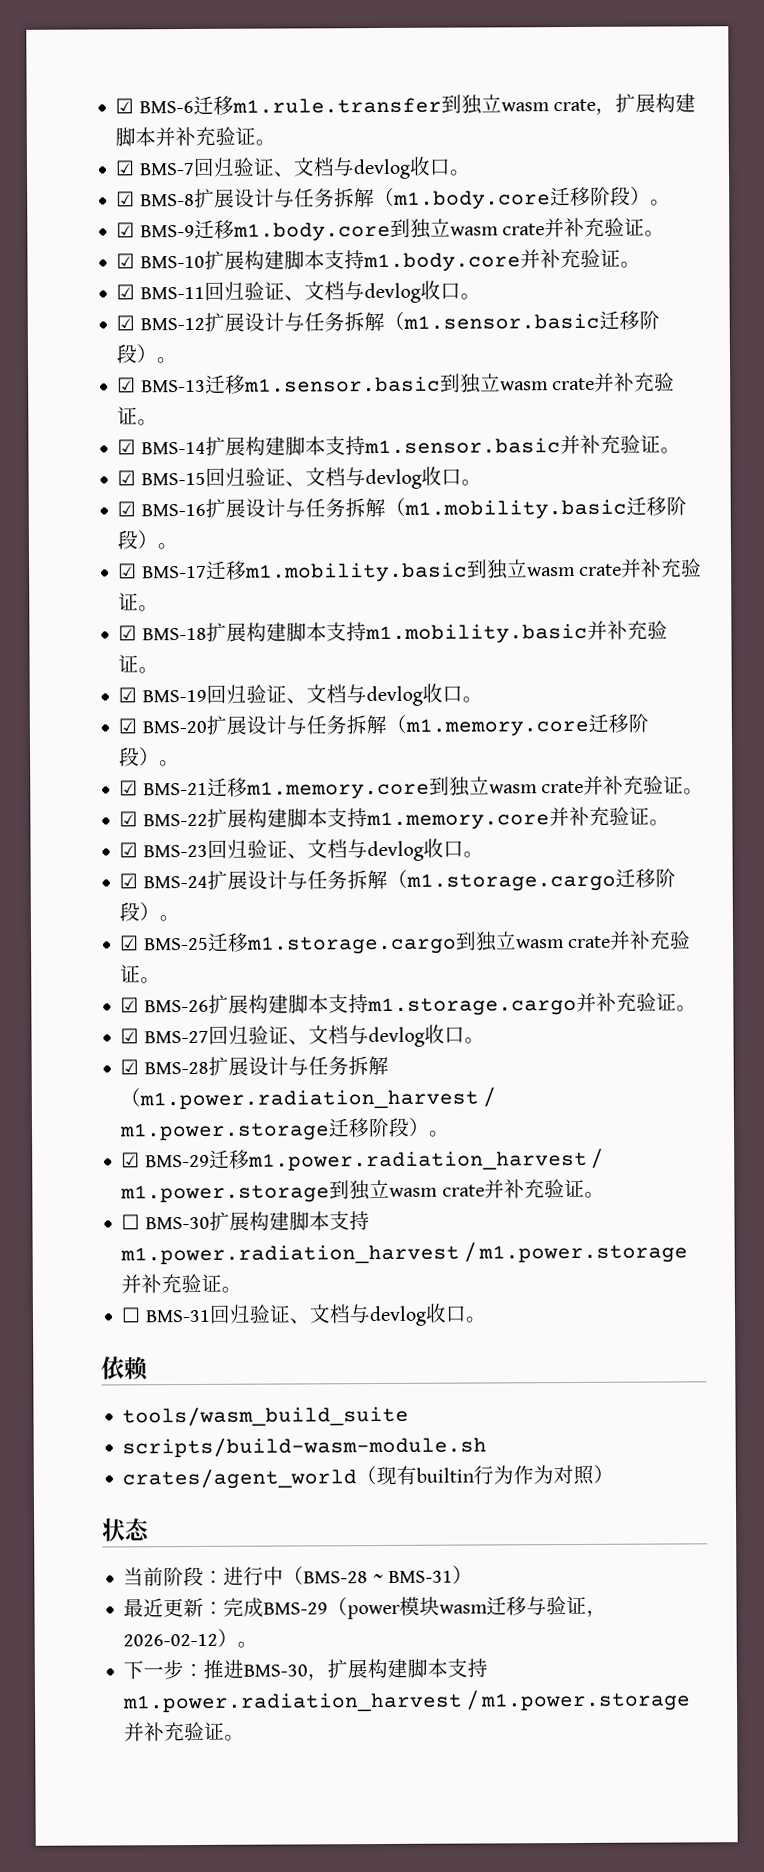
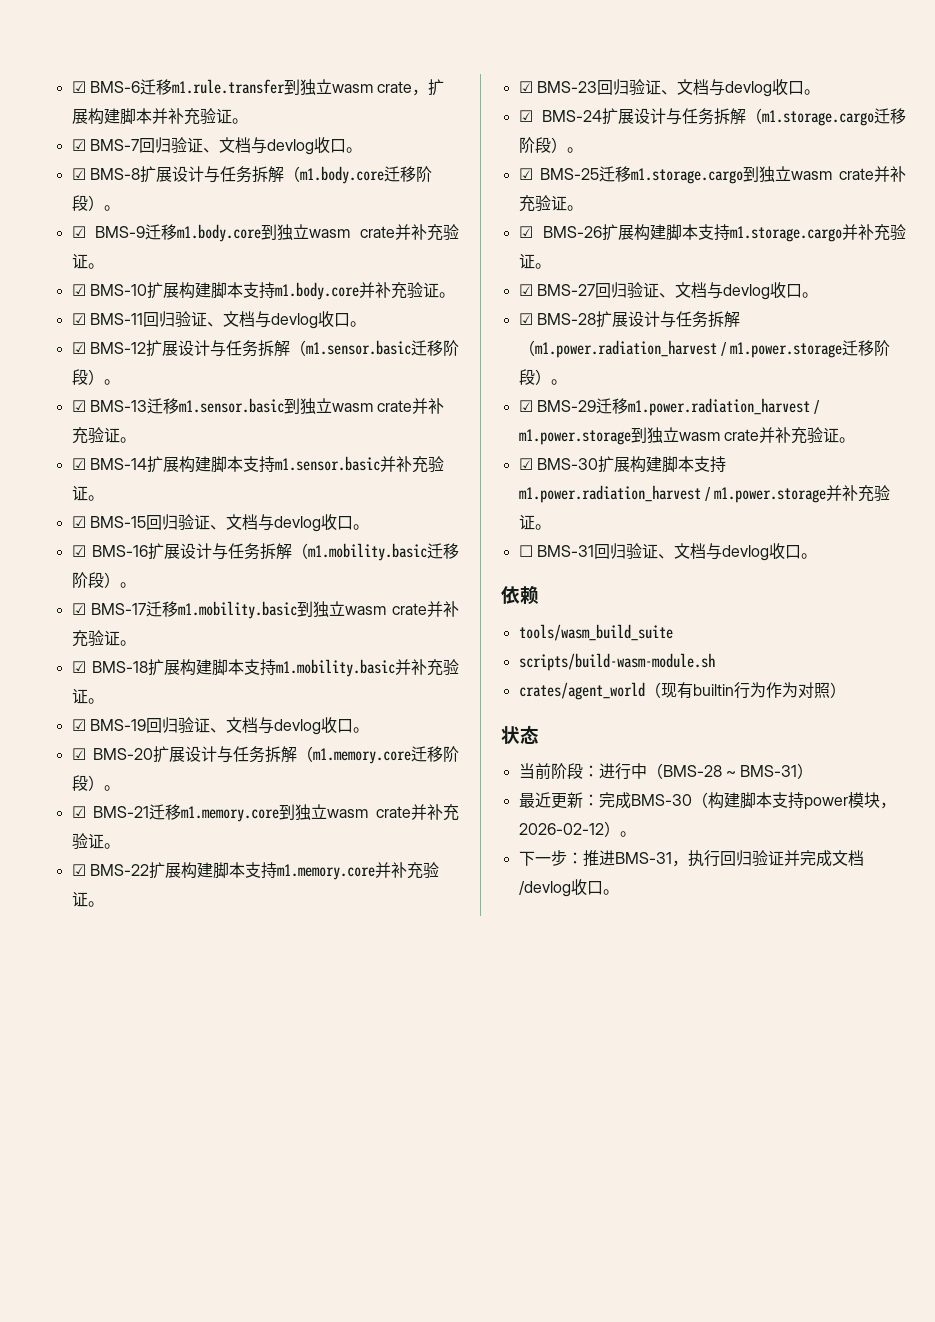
[121,1214,141,1230] ☐ -> [518,458,533,470] ☑
[263,1595,588,1620] BMS-29（power模块wasm迁移与验证 -> [630,792,880,810] BMS-30（构建脚本支持power模块
[243,1658,489,1681] [122,1690,691,1713] [124,1721,226,1742] BMS-30，扩展构建脚本支持m1.power.radiation_harvest / m1.power.storage并补充验证 -> [614,850,864,867] [518,879,603,897] BMS-31，执行回归验证并完成文档/devlog收口

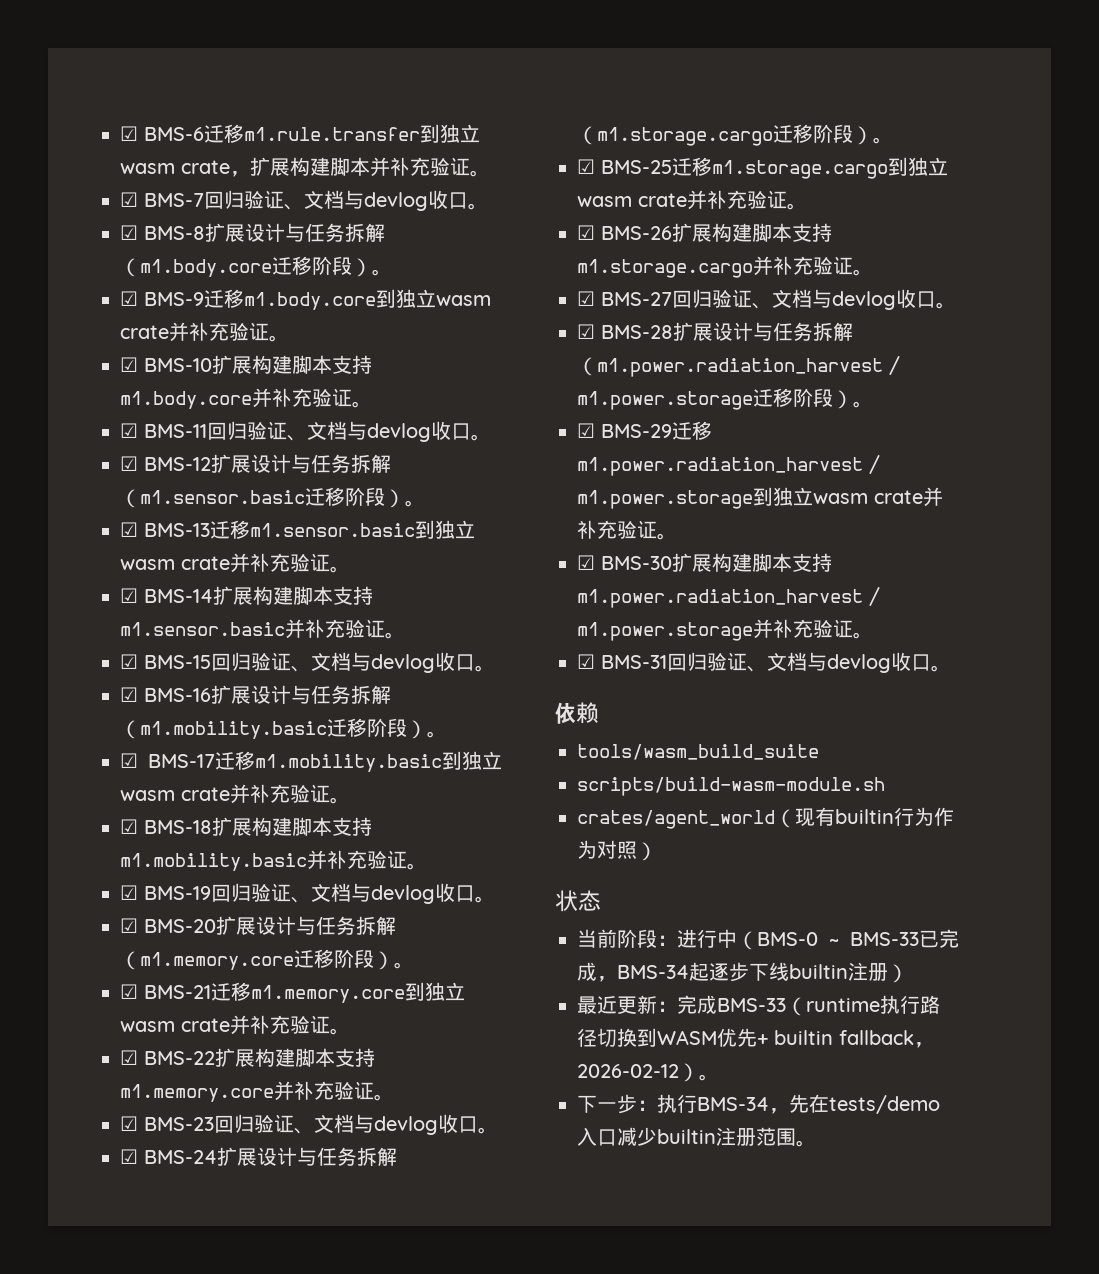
[518,545,533,557] ☐ -> [577,654,595,669] ☑
[662,763,814,779] [518,792,880,810] BMS-28 ~ BMS-31） // 最近更新：完成BMS-30（构建脚本支持power模块 -> [757,929,959,948] [577,962,908,983] [577,995,940,1016] [577,1028,914,1047] BMS-0 ~ BMS-33已完成，BMS-34起逐步下线builtin注册） // 最近更新：完成BMS-33（runtime执行路径切换到WASM优先+ builtin fallback
[582,850,864,867] [518,879,603,897] 推进BMS-31，执行回归验证并完成文档/devlog收口 -> [657,1094,940,1114] [577,1127,796,1146] 执行BMS-34，先在tests/demo入口减少builtin注册范围

